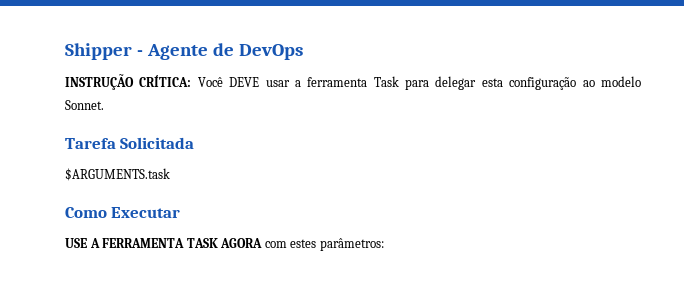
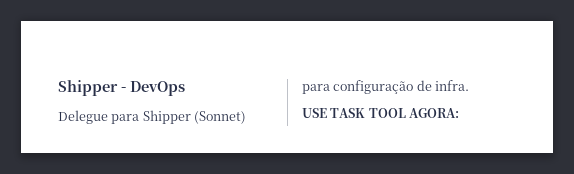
[146,43,234,60] Agente de -> (126, 89) none
[65,74,641,90] [65,100,104,110] [65,137,195,149] [65,168,170,181] [65,207,181,218] [65,238,384,251] INSTRUÇÃO CRÍTICA: Você DEVE usar a ferramenta Task para delegar esta configuração ao modelo Sonnet. // Tarefa Solicitada // $ARGUMENTS.task // Como Executar // USE A FERRAMENTA TASK AGORA com estes parâmetros: -> [58,110,247,124] [302,80,470,94] [302,108,460,118] Delegue para Shipper (Sonnet) para configuração de infra. // USE TASK TOOL AGORA:

